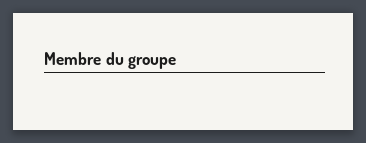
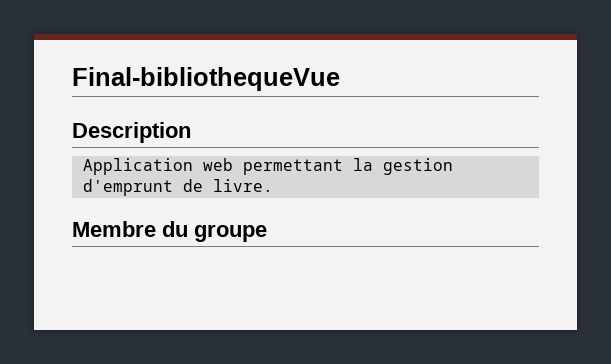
(44, 58) none -> [72,67,340,91] [72,122,191,143] [82,158,453,175] [82,179,273,196] Final-bibliothequeVue // Description // Application web permettant la gestion d'emprunt de livre. //

